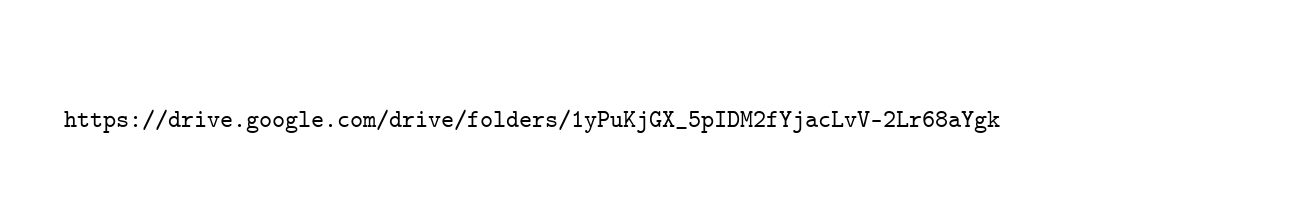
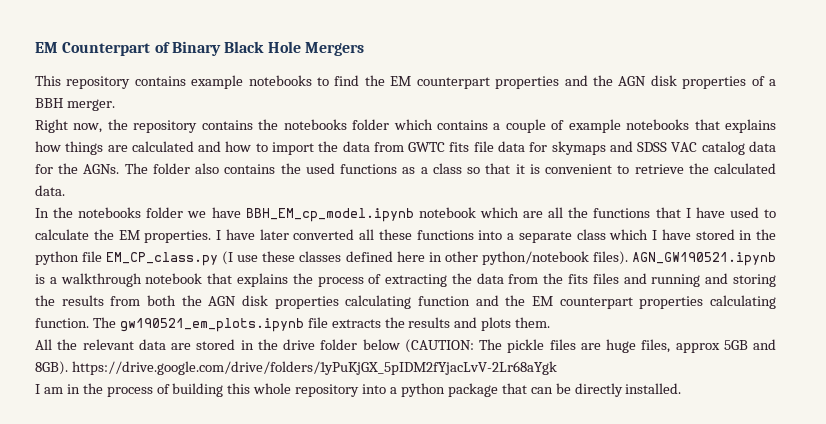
[64,109,1000,133] https://drive.google.com/drive/folders/1yPuKjGX_5pIDM2fYjacLvV-2Lr68aYgk -> [35,41,364,56] [35,75,776,89] [35,98,115,111] [35,119,776,133] [35,141,777,155] [35,163,776,174] [35,185,65,196] [35,207,777,222] [35,229,776,243] [35,251,777,266] [35,273,776,287] [35,295,776,309] [35,317,551,332] [35,339,776,353] [35,361,557,375] [35,383,682,397] EM Counterpart of Binary Black Hole Mergers // This repository contains example notebooks to find the EM counterpart properties and the AGN disk properties of a BBH merger. // Right now, the repository contains the notebooks folder which contains a couple of example notebooks that explains how things are calculated and how to import the data from GWTC fits file data for skymaps and SDSS VAC catalog data for the AGNs. The folder also contains the used functions as a class so that it is convenient to retrieve the calculated data. // In the notebooks folder we have BBH_EM_cp_model.ipynb notebook which are all the functions that I have used to calculate the EM properties. I have later converted all these functions into a separate class which I have stored in the python file EM_CP_class.py (I use these classes defined here in other python/notebook files). AGN_GW190521.ipynb is a walkthrough notebook that explains the process of extracting the data from the fits files and running and storing the results from both the AGN disk properties calculating function and the EM counterpart properties calculating function. The gw190521_em_plots.ipynb file extracts the results and plots them. // All the relevant data are stored in the drive folder below (CAUTION: The pickle files are huge files, approx 5GB and 8GB). https://drive.google.com/drive/folders/1yPuKjGX_5pIDM2fYjacLvV-2Lr68aYgk // I am in the process of building this whole repository into a python package that can be directly installed.

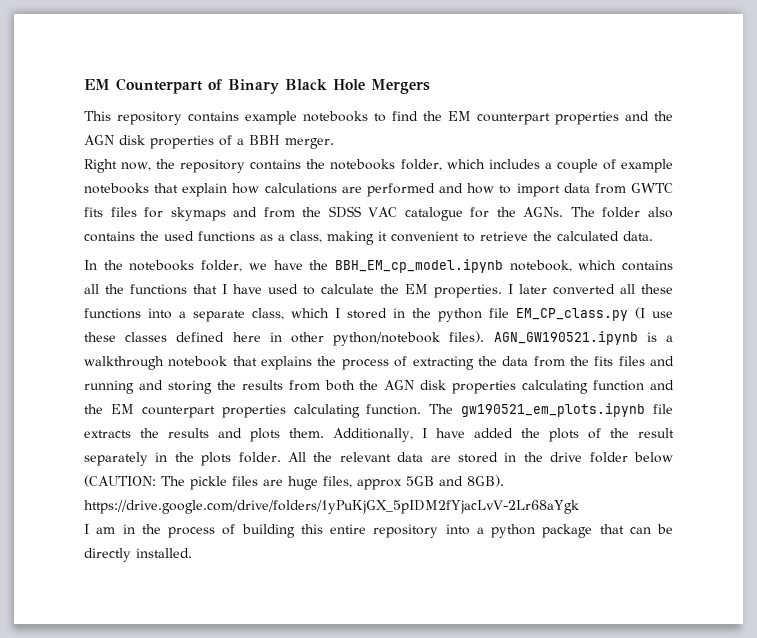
[352,119,488,130] folder which contains -> [400,159,540,171] folder, which includes
[725,119,776,133] [35,141,194,155] explains how things are calculated -> [182,183,435,197] explain how calculations are performed
[318,141,339,152] the -> (560, 190) none
[473,141,525,152] file data -> [110,207,137,217] files
[637,141,777,155] SDSS VAC catalog data -> [263,206,463,221] from the SDSS VAC catalogue
[432,163,540,174] class so that it is -> [290,231,387,245] class, making it
[146,207,184,218] folder -> [201,260,243,272] folder,
[245,207,544,222] BBH_EM_cp_model.ipynb notebook which are -> [309,259,673,273] the BBH_EM_cp_model.ipynb notebook, which contains
[225,229,255,240] have -> (513, 289) none
[576,229,606,240] class -> [252,308,284,320] class,
[661,229,691,240] have -> (340, 313) none
(551, 322) // -> [333,428,674,442] [84,452,281,466] Additionally, I have added the plots of the result separately in the plots folder.
[253,383,292,394] whole -> [330,524,366,534] entire

